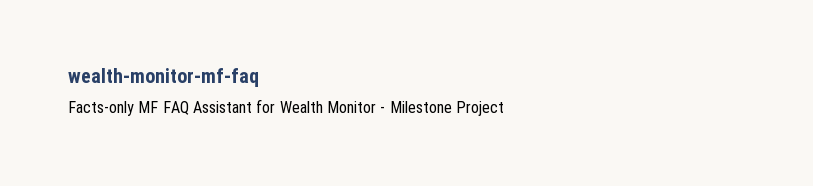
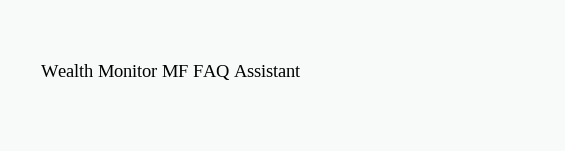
[68,68,259,87] [68,101,134,116] wealth-monitor-mf-faq // Facts-only -> [41,64,157,77] Wealth Monitor
[256,99,504,116] for Wealth Monitor - Milestone Project -> (301, 71) none

